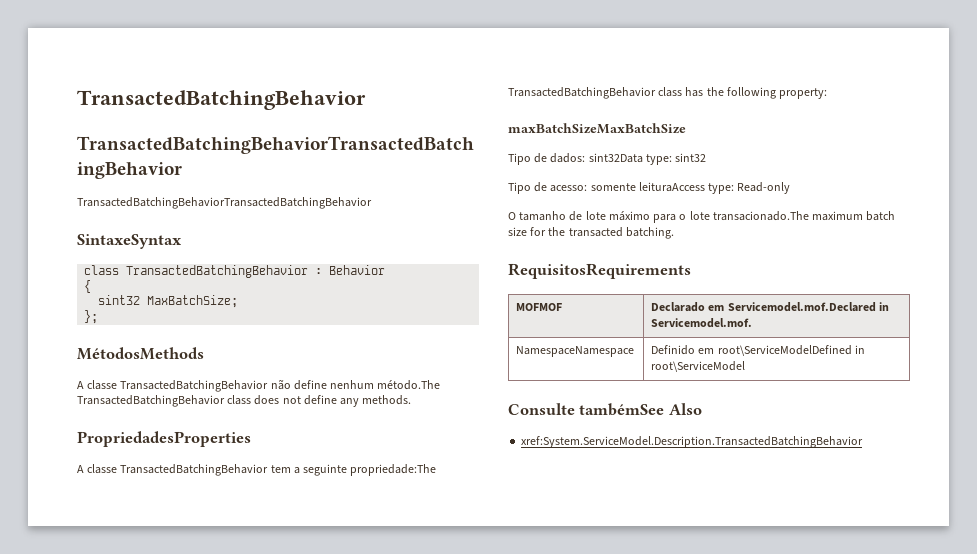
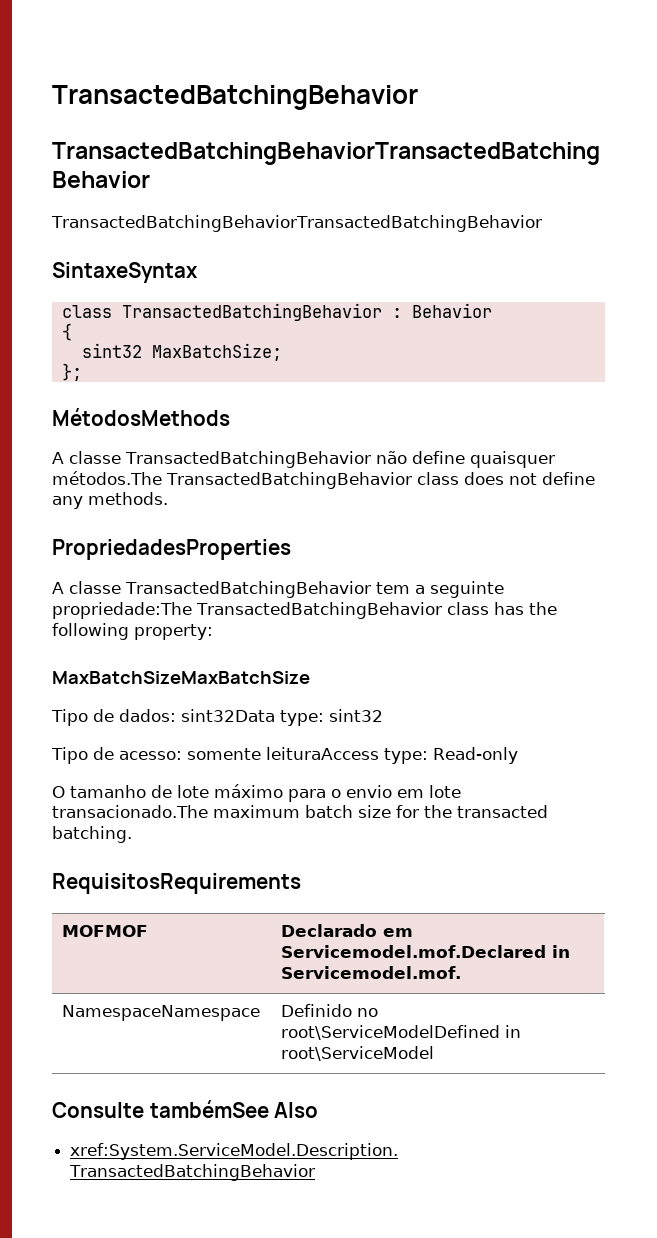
[330,380,441,390] nenhum método.The -> [469,451,555,468] [52,471,162,485] quaisquer métodos.The
[508,123,686,134] maxBatchSizeMaxBatchSize -> [52,671,310,684] MaxBatchSizeMaxBatchSize
(687, 217) none -> [346,785,424,798] envio em
[698,348,715,354] em -> [357,1008,379,1017] no

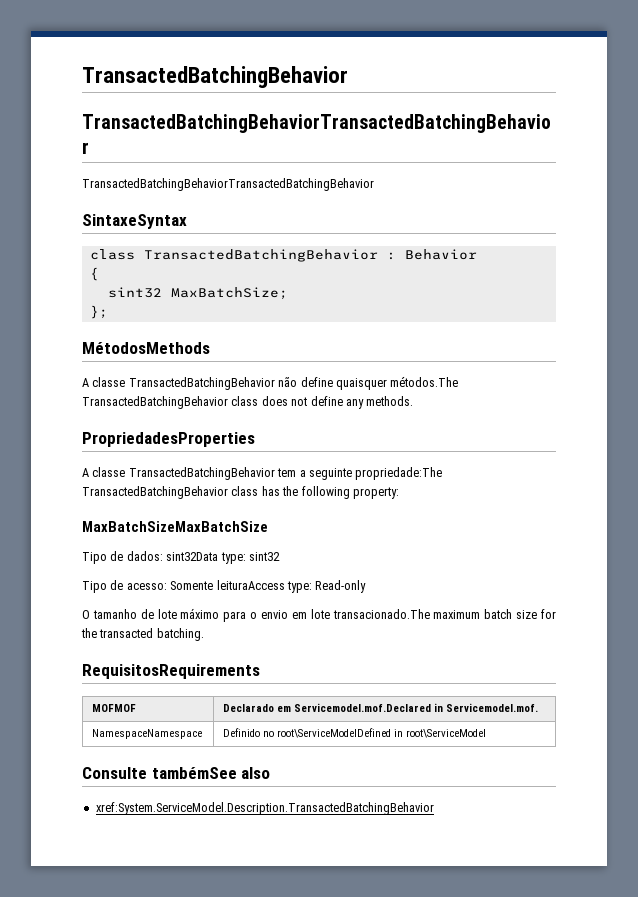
[187,748,261,760] somente -> [170,581,214,590] Somente
[274,1102,319,1118] Also -> [241,767,271,779] also

